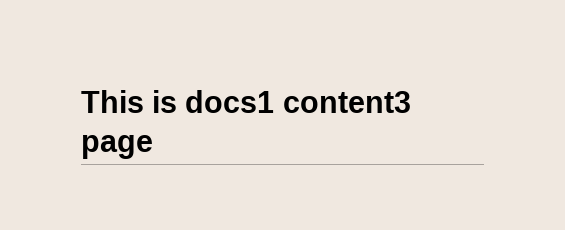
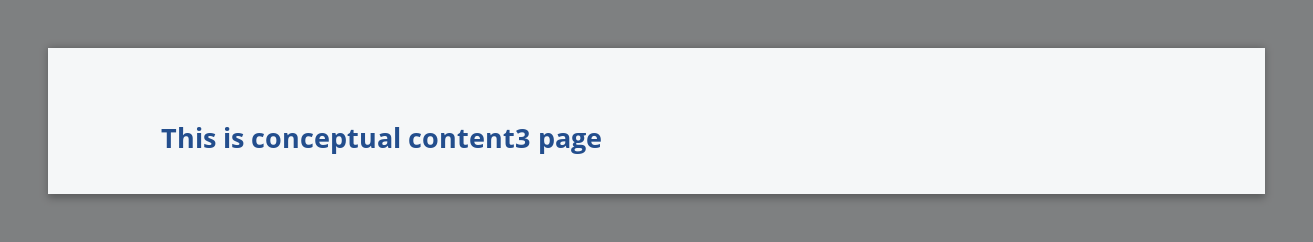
[185,90,275,113] docs1 -> [251,127,402,154] conceptual

